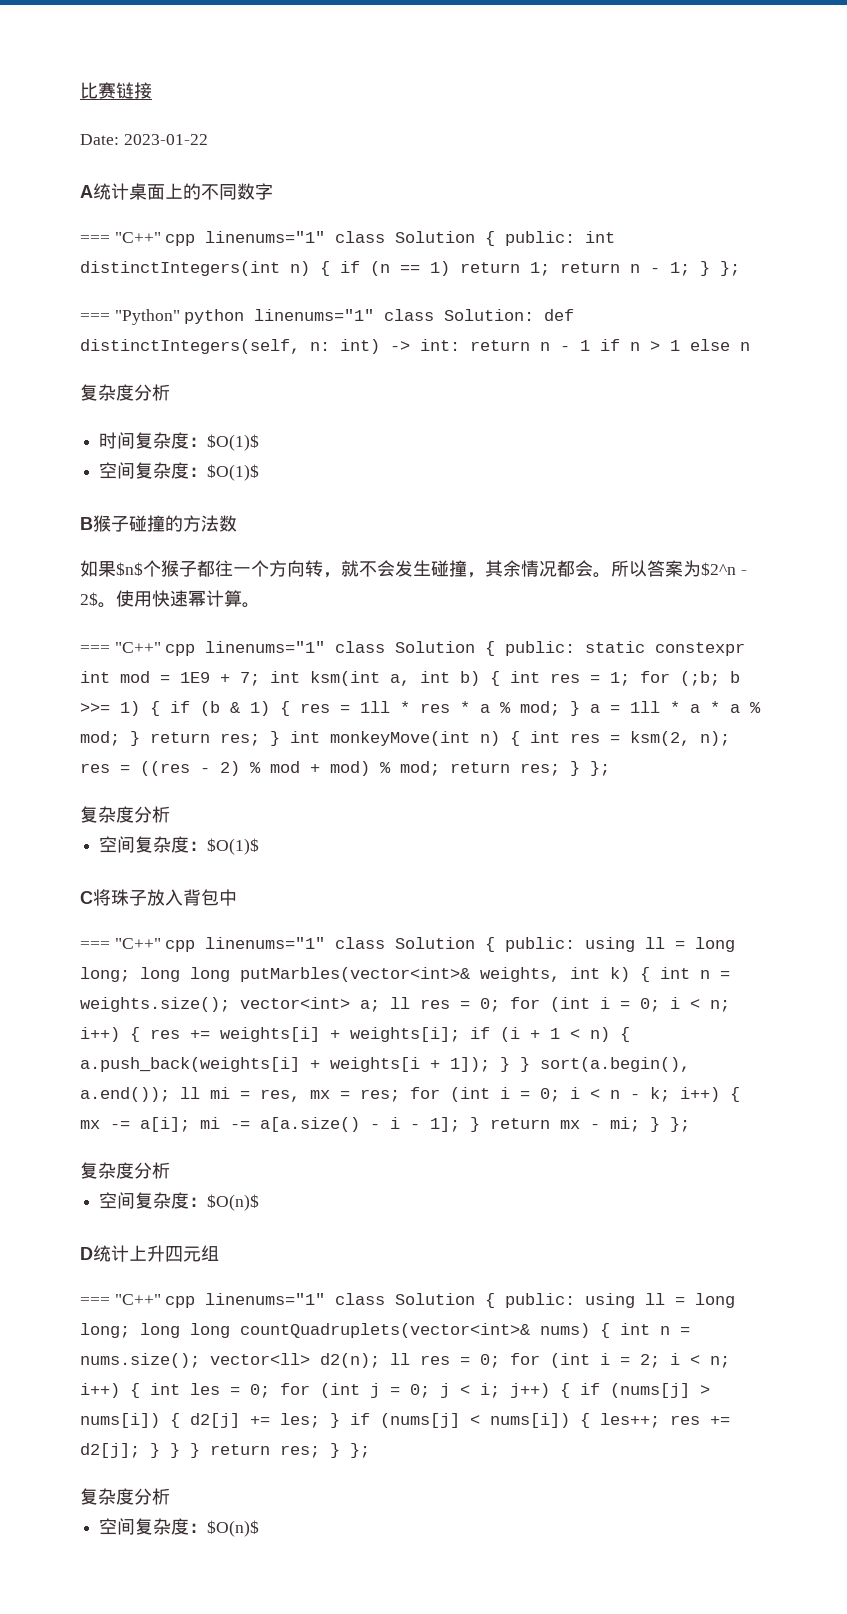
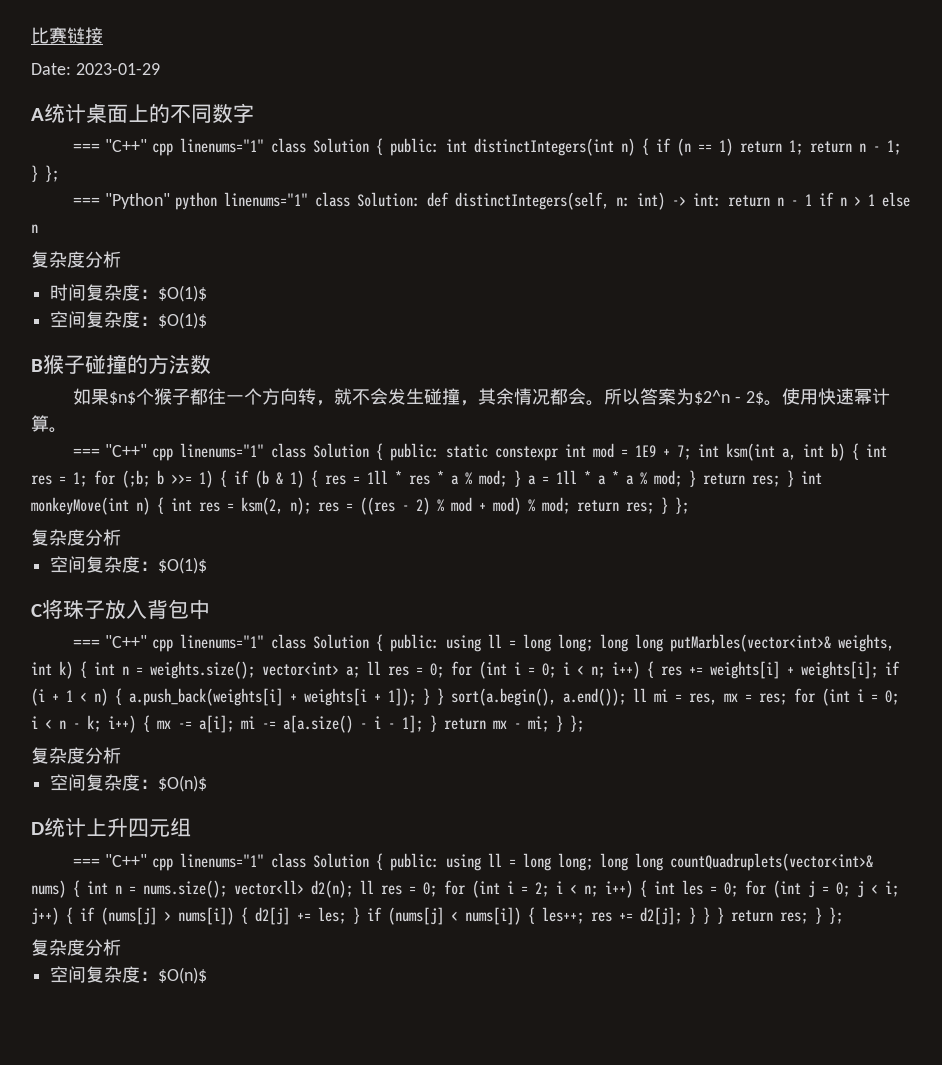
[123,134,208,145] 2023-01-22 -> [75,63,160,75] 2023-01-29

